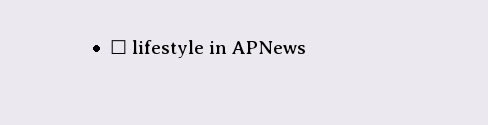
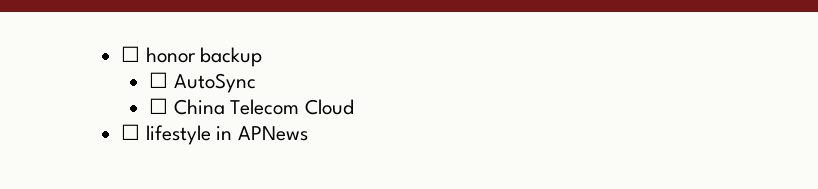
[109,40,127,54] ☐ -> [121,46,263,67] [148,72,256,93] [148,98,354,115] [121,124,141,140] ☐ honor backup // ☐ AutoSync // ☐ China Telecom Cloud // ☐

